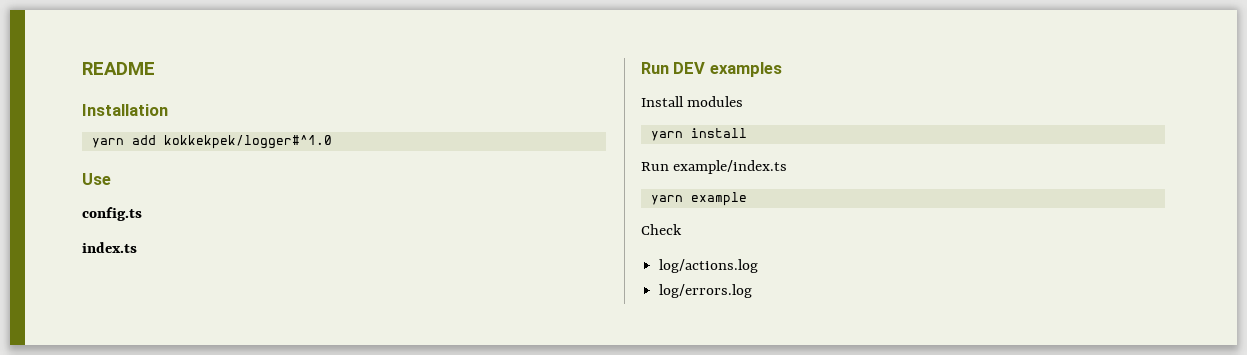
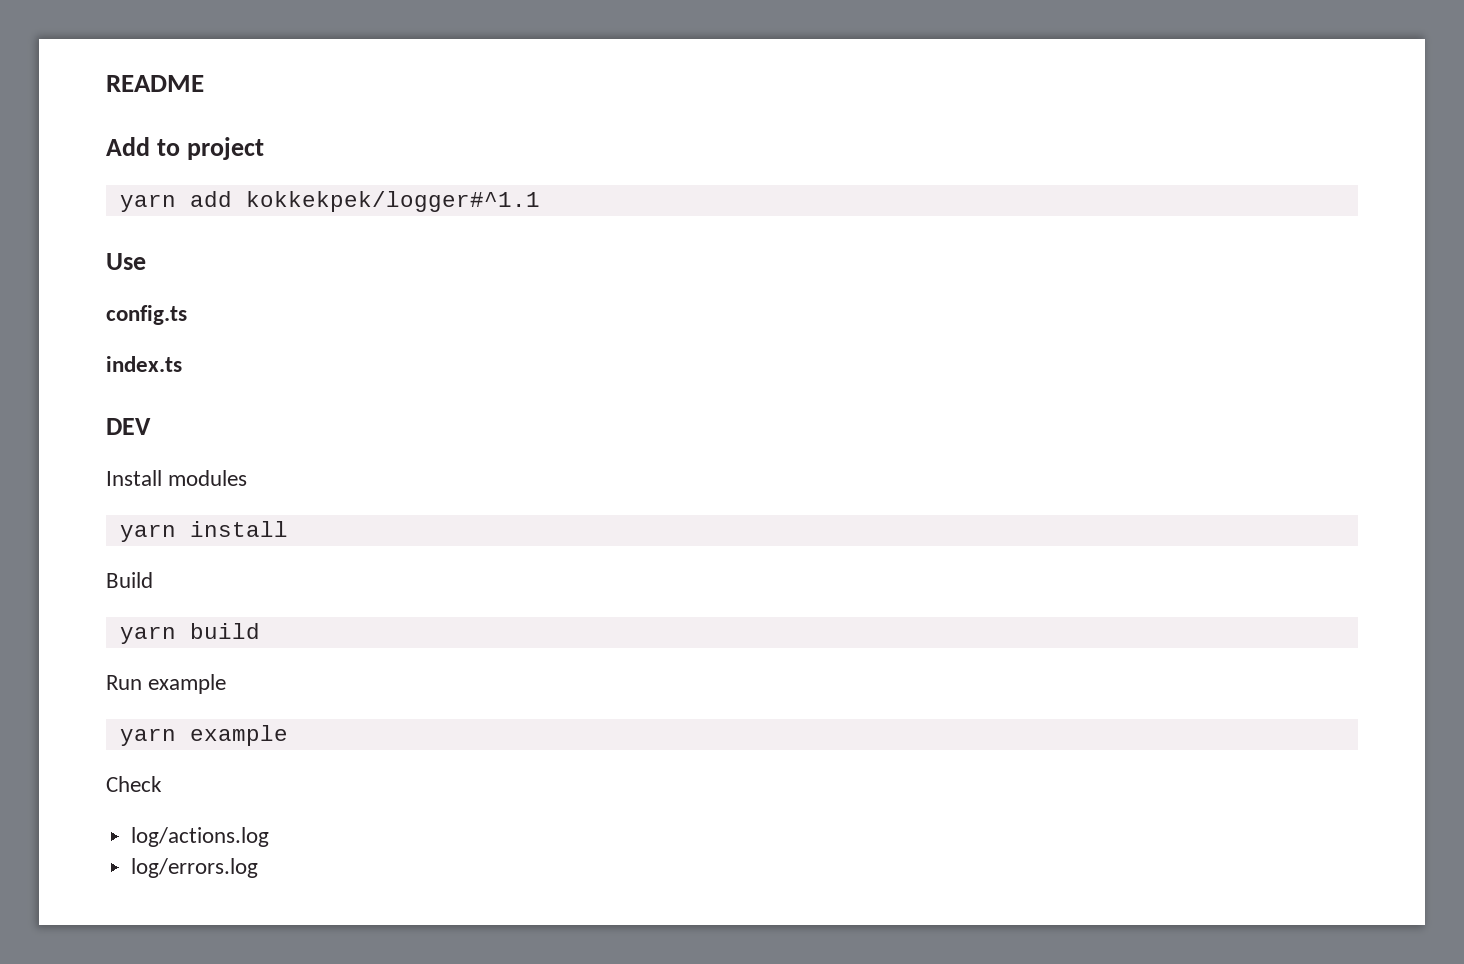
[82,104,168,116] Installation -> [106,137,264,160] Add to project
[163,135,332,149] kokkekpek/logger#^1.0 -> [245,191,540,212] kokkekpek/logger#^1.1
[641,62,669,74] Run -> (182, 364) none
[709,62,782,77] examples -> (151, 426) none
[641,160,788,174] // Run example/index.ts -> [106,572,153,588] [119,623,260,644] [106,674,227,694] // Build // yarn build // Run example

